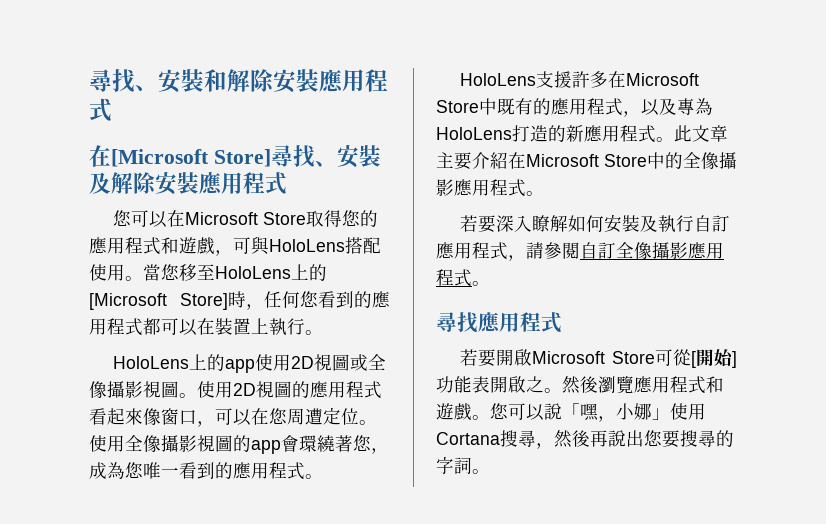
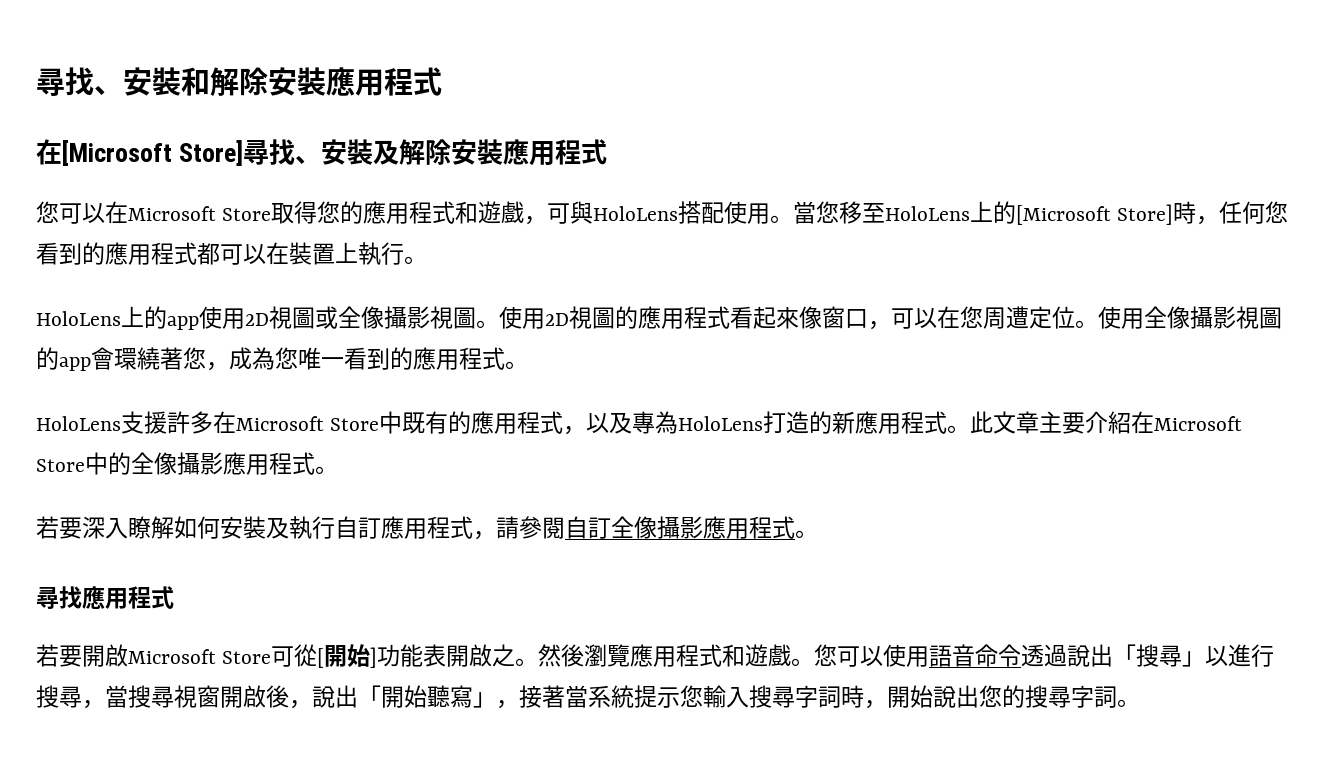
[544,403,706,422] [436,430,734,449] 說「嘿，小娜」使用Cortana搜尋，然後再說出您要搜尋的 -> [883,644,1275,667] [36,685,1071,709] 使用語音命令透過說出「搜尋」以進行搜尋，當搜尋視窗開啟後，說出「開始聽寫」，接著當系統提示您輸入搜尋字詞時，開始說出您的搜尋

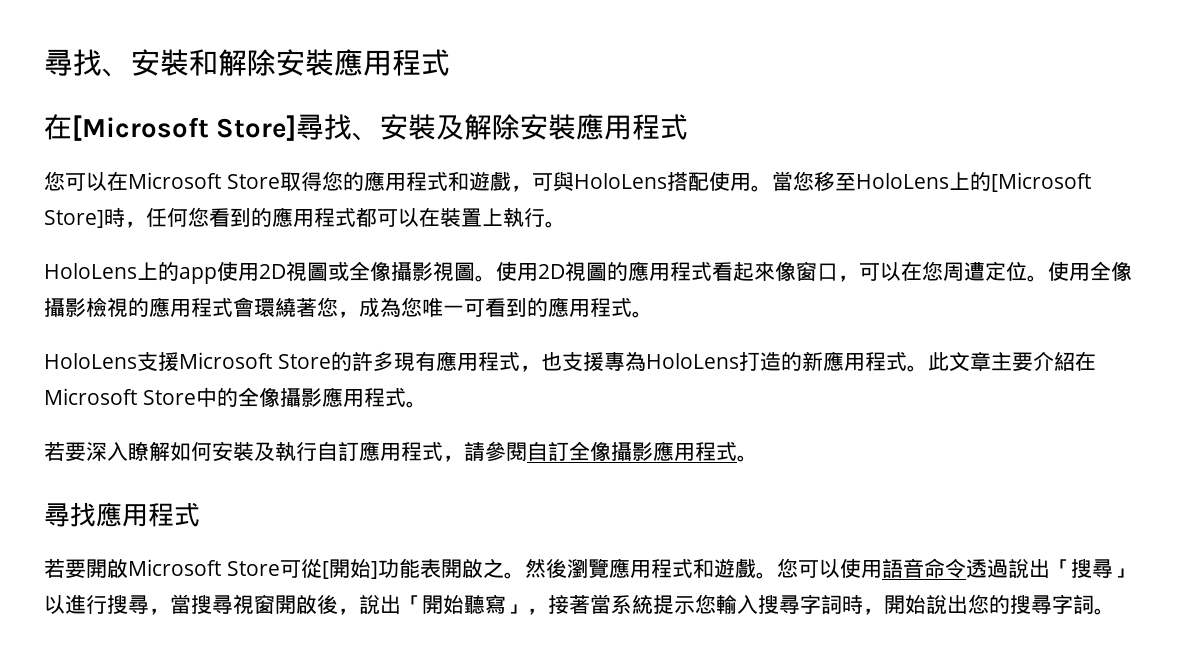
[1236,306,1282,329] [36,347,91,371] 視圖的app -> [86,297,233,317] 檢視的應用程式
(344, 362) none -> [464,299,485,317] 可
[167,411,633,435] 許多在Microsoft Store中既有的應用程式，以及 -> [179,351,604,372] Microsoft Store的許多現有應用程式，也支援

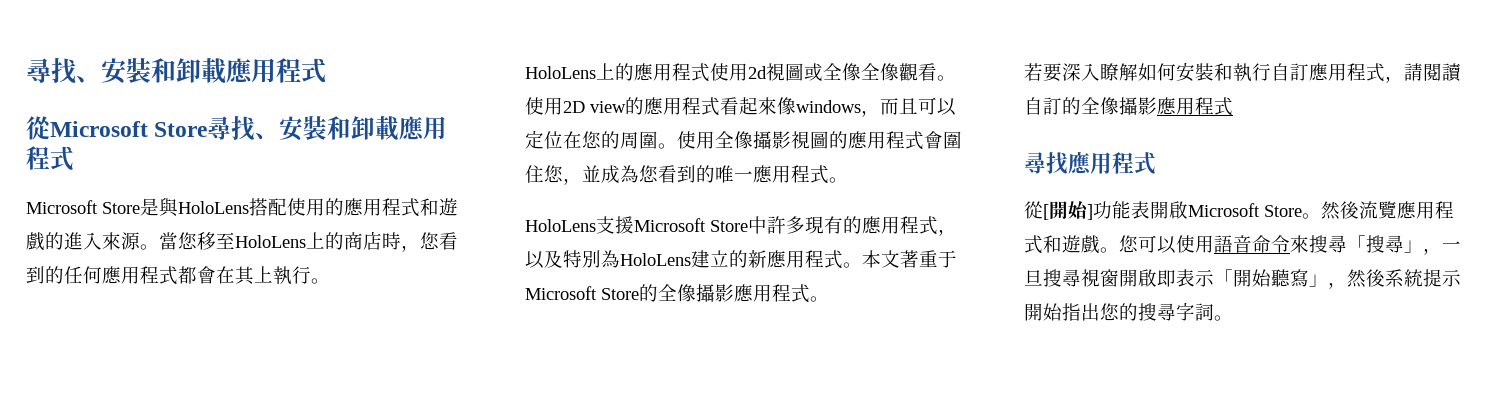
[44,49,450,77] [44,114,689,141] [44,171,751,192] 尋找、安裝和解除安裝應用程式 // 在[Microsoft Store]尋找、安裝及解除安裝應用程式 // 您可以在Microsoft Store取得您的應用程式和遊戲，可與HoloLens搭配使用 -> [26,58,326,84] [26,116,448,141] [26,146,74,171] [26,197,458,217] [26,232,140,251] 尋找、安裝和卸載應用程式 // 從Microsoft Store尋找、安裝和卸載應用程式 // Microsoft Store是與HoloLens搭配使用的應用程式和遊戲的進入來源
[990,172,1091,192] [44,207,272,228] [Microsoft Store]時，任何您看到的 -> [344,231,458,252] [26,266,102,284] 商店時，您看到的任何
[377,207,482,227] 可以在裝置 -> [197,266,255,285] 會在其
[179,261,286,284] app使用2D -> [634,63,767,82] 應用程式使用2d
[391,261,475,281] 攝影視圖 -> [861,63,937,81] 全像觀看
[565,261,607,281] 視圖 -> [590,101,626,113] view
[796,261,1027,282] 窗口，可以在您周遭定位 -> [796,97,956,117] [525,130,658,149] windows，而且可以定位在您的周圍
[86,297,128,317] 檢視 -> [791,131,829,149] 視圖
[254,297,548,318] 環繞著您，成為您唯一可看到的 -> [943,131,962,149] [525,165,753,185] 圍住您，並成為您看到的唯一
[330,352,352,371] 的 -> [748,216,767,234] 中
[435,351,1096,372] [44,387,217,408] 應用程式，也支援專為HoloLens打造的新應用程式。此文章主要介紹在Microsoft Store中 -> [843,216,957,236] [525,250,957,269] [525,286,639,300] 的應用程式，以及特別為HoloLens建立的新應用程式。本文著重于Microsoft Store
[254,442,275,461] 及 -> [1214,63,1233,81] 和
[485,441,758,462] 參閱自訂全像攝影應用程式。 -> [1423,63,1462,82] [1024,97,1233,116] 閱讀自訂的全像攝影應用程式
[44,558,301,578] 若要開啟Microsoft Store可 -> (1156, 163) none
[482,558,588,579] 之。然後瀏 -> [1188,201,1378,220] Microsoft Store。然後流
[965,559,1134,578] [44,594,191,615] 透過說出「搜尋」以進行搜尋，當 -> [1290,235,1461,255] [1024,270,1043,286] 來搜尋「搜尋」，一旦
[317,594,401,615] 後，說出 -> [1157,269,1214,287] 即表示
[548,594,611,614] 接著當 -> [1347,269,1385,288] 然後
[695,594,947,615] 您輸入搜尋字詞時，開始說 -> [1024,303,1081,321] 開始指

